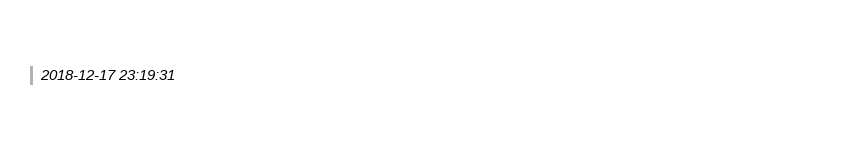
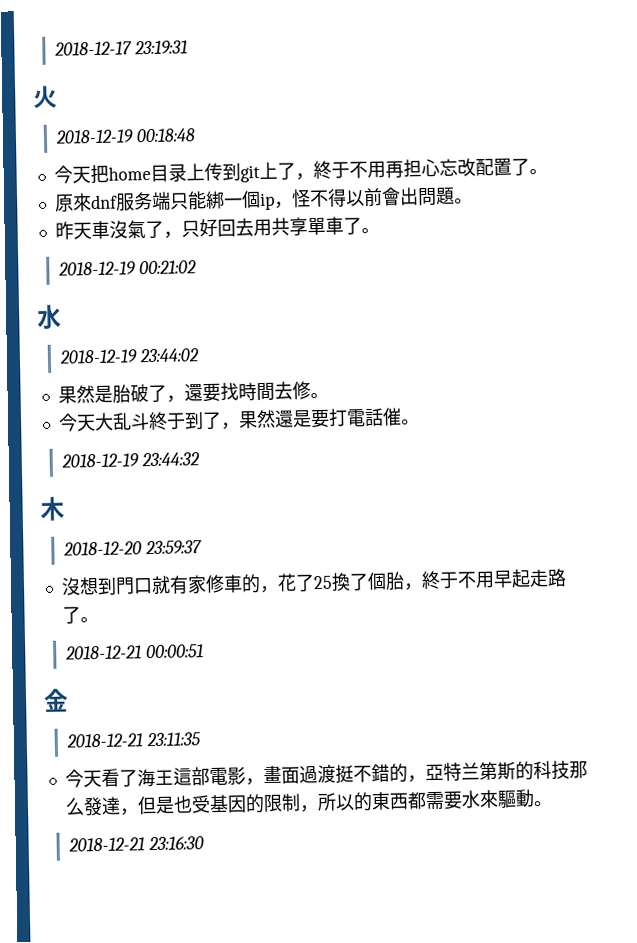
(175, 75) none -> [33,85,58,109] [54,128,196,144] [53,158,548,185] [53,187,473,212] [54,216,380,240] [57,260,197,276] [36,304,62,330] [58,348,199,364] [57,381,329,404] [57,407,420,432] [60,452,200,468] [40,496,65,521] [62,540,202,556] [60,568,567,596] [61,606,99,624] [64,644,204,660] [43,688,69,712] [65,732,201,748] [64,760,588,788] [64,789,553,817] [67,836,204,852] // 火 // 2018-12-19 00:18:48 // 今天把home目录上传到git上了，終于不用再担心忘改配置了。 // 原來dnf服务端只能綁一個ip，怪不得以前會出問題。 // 昨天車沒氣了，只好回去用共享單車了。 // 2018-12-19 00:21:02 // 水 // 2018-12-19 23:44:02 // 果然是胎破了，還要找時間去修。 // 今天大乱斗終于到了，果然還是要打電話催。 // 2018-12-19 23:44:32 // 木 // 2018-12-20 23:59:37 // 沒想到門口就有家修車的，花了25換了個胎，終于不用早起走路了。 // 2018-12-21 00:00:51 // 金 // 2018-12-21 23:11:35 // 今天看了海王這部電影，畫面過渡挺不錯的，亞特兰第斯的科技那么發達，但是也受基因的限制，所以的東西都需要水來驅動。 // 2018-12-21 23:16:30

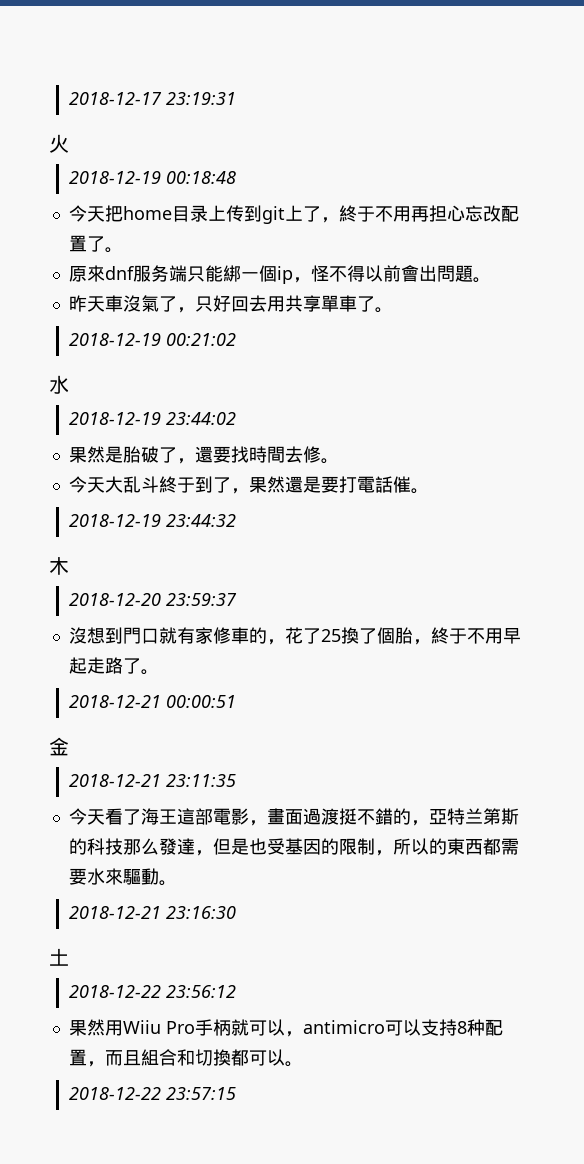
(204, 843) none -> [49,948,69,966] [68,985,236,998] [68,1019,503,1037] [68,1049,303,1067] [68,1087,236,1100] // 土 // 2018-12-22 23:56:12 // 果然用Wiiu Pro手柄就可以，antimicro可以支持8种配置，而且組合和切換都可以。 // 2018-12-22 23:57:15

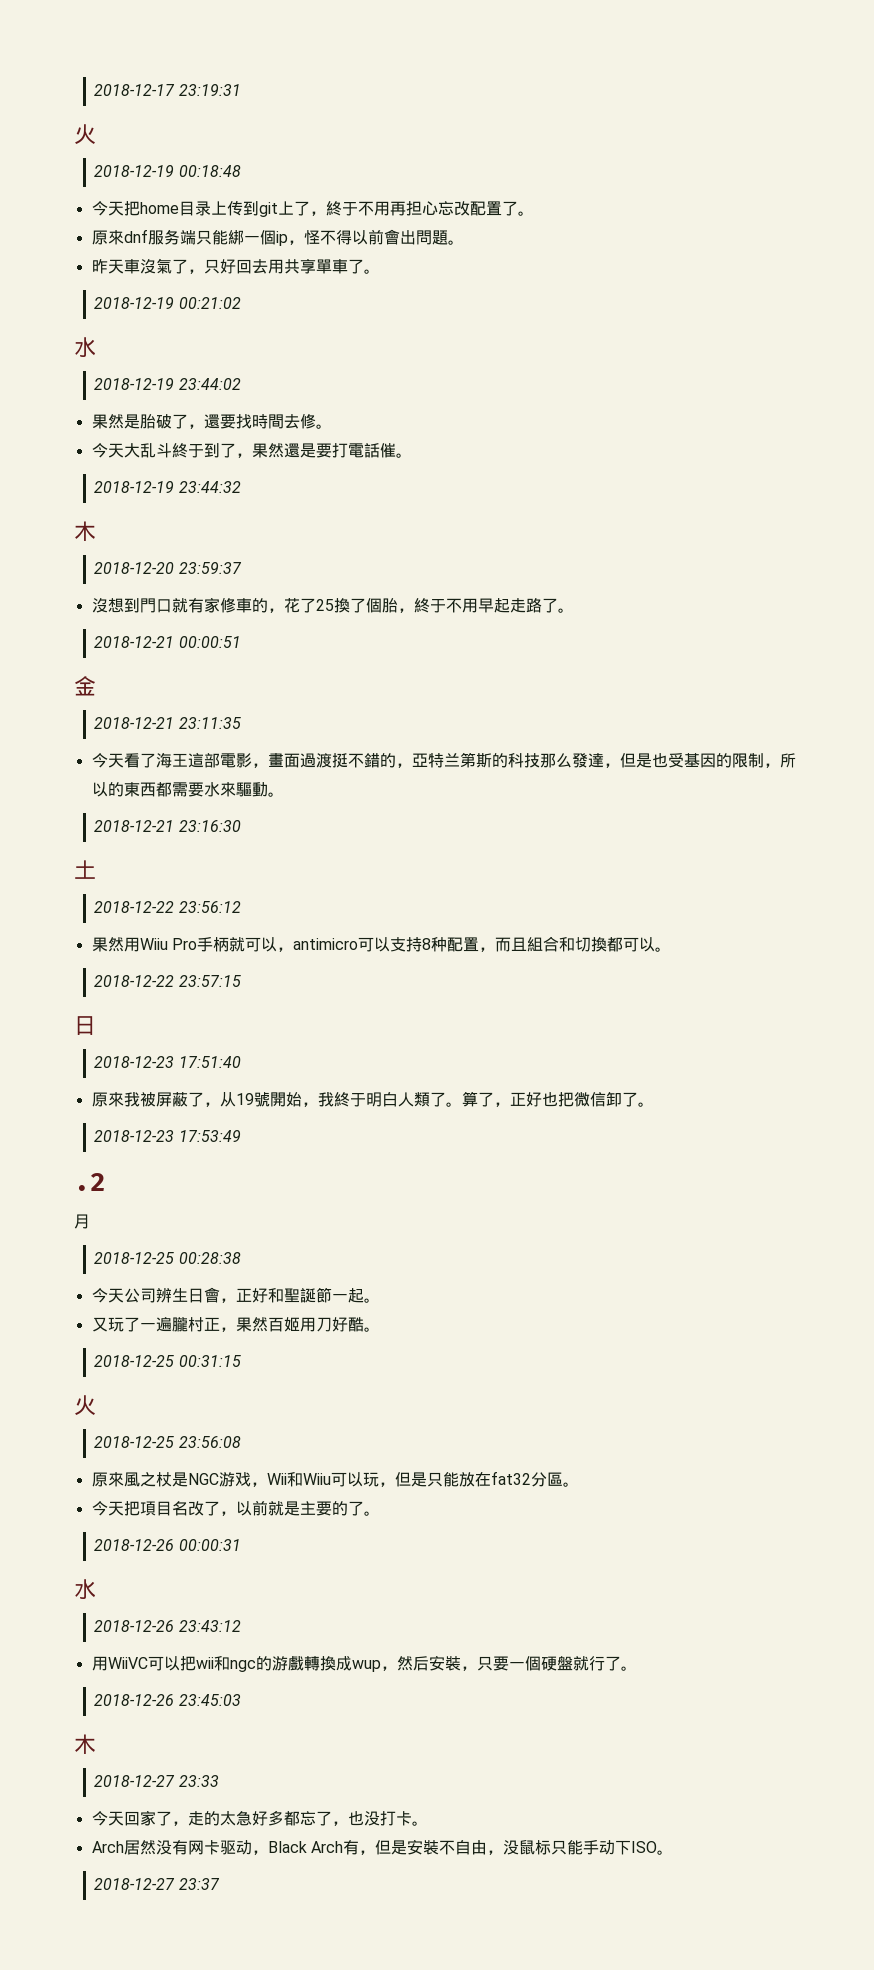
(236, 1093) none -> [74,1016,96,1035] [94,1056,241,1068] [91,1091,654,1107] [94,1130,241,1142] [74,1173,106,1191] [74,1214,90,1229] [94,1252,241,1264] [91,1287,380,1303] [91,1317,380,1332] [94,1355,241,1367] [74,1395,96,1415] [94,1436,241,1448] [91,1471,579,1487] [91,1500,380,1516] [94,1539,241,1551] [74,1579,96,1599] [94,1620,241,1632] [91,1655,637,1672] [94,1694,241,1706] [74,1734,96,1754] [94,1775,219,1787] [91,1810,428,1826] [91,1839,673,1855] [94,1878,220,1890] // 日 // 2018-12-23 17:51:40 // 原來我被屏蔽了，从19號開始，我終于明白人類了。算了，正好也把微信卸了。 // 2018-12-23 17:53:49 // .2 // 月 // 2018-12-25 00:28:38 // 今天公司辨生日會，正好和聖誕節一起。 // 又玩了一遍朧村正，果然百姬用刀好酷。 // 2018-12-25 00:31:15 // 火 // 2018-12-25 23:56:08 // 原來風之杖是NGC游戏，Wii和Wiiu可以玩，但是只能放在fat32分區。 // 今天把項目名改了，以前就是主要的了。 // 2018-12-26 00:00:31 // 水 // 2018-12-26 23:43:12 // 用WiiVC可以把wii和ngc的游戲轉換成wup，然后安裝，只要一個硬盤就行了。 // 2018-12-26 23:45:03 // 木 // 2018-12-27 23:33 // 今天回家了，走的太急好多都忘了，也没打卡。 // Arch居然没有网卡驱动，Black Arch有，但是安裝不自由，没鼠标只能手动下ISO。 // 2018-12-27 23:37

